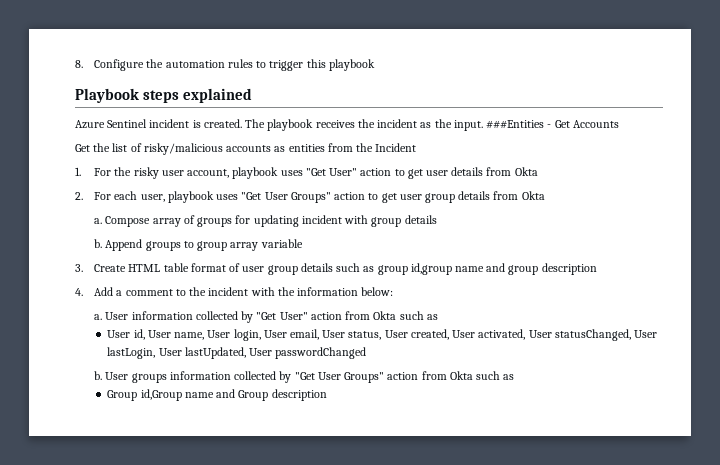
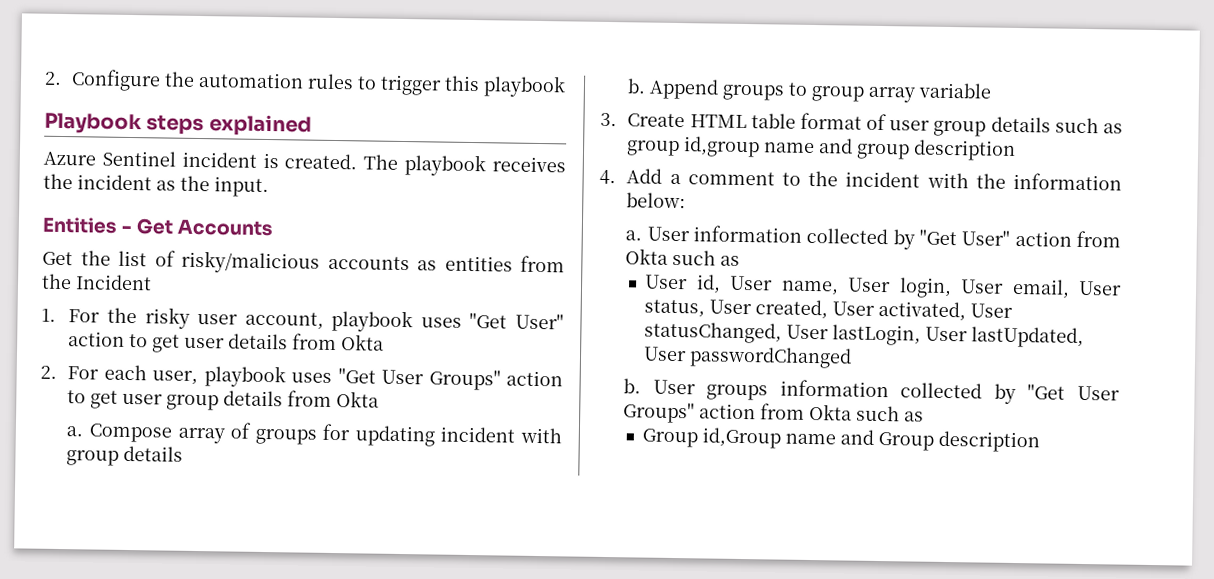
[75,60,83,68] 8. -> [44,71,62,85] 2.
[486,120,545,129] ###Entities -> [42,216,117,234] // Entities

